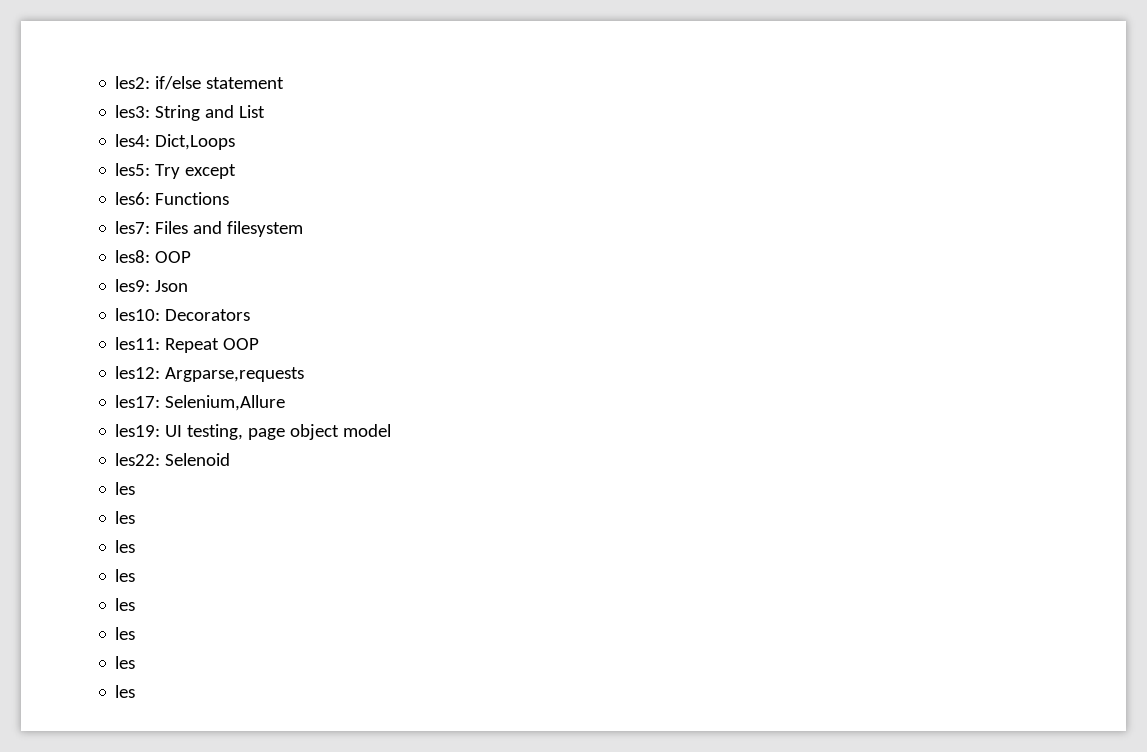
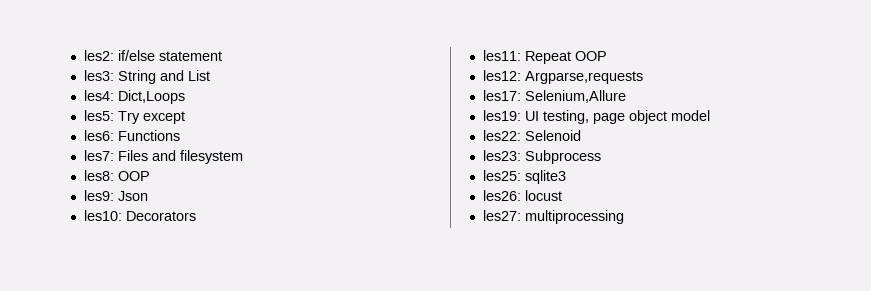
[115,482,136,495] [115,511,136,524] [115,540,136,553] [115,569,136,582] [115,598,136,611] [115,627,136,640] [115,656,136,669] [115,685,136,698] les // les // les // les // les // les // les // les -> [482,150,601,164] [482,170,566,184] [482,190,562,201] [482,210,624,224] les23: Subprocess // les25: sqlite3 // les26: locust // les27: multiprocessing

